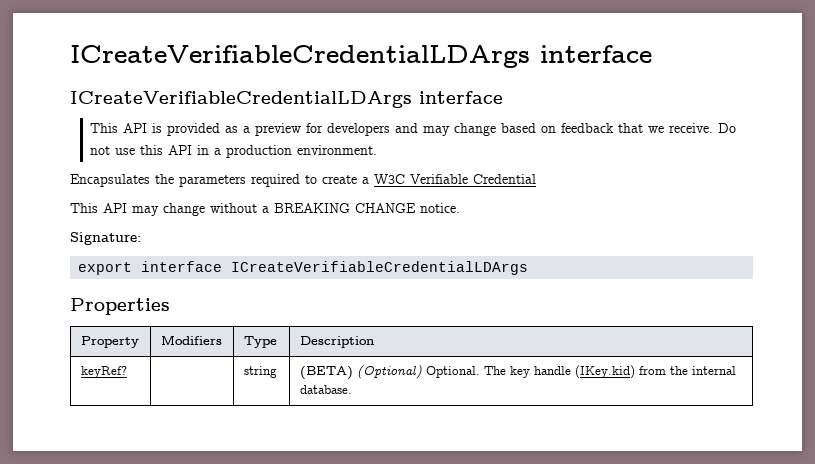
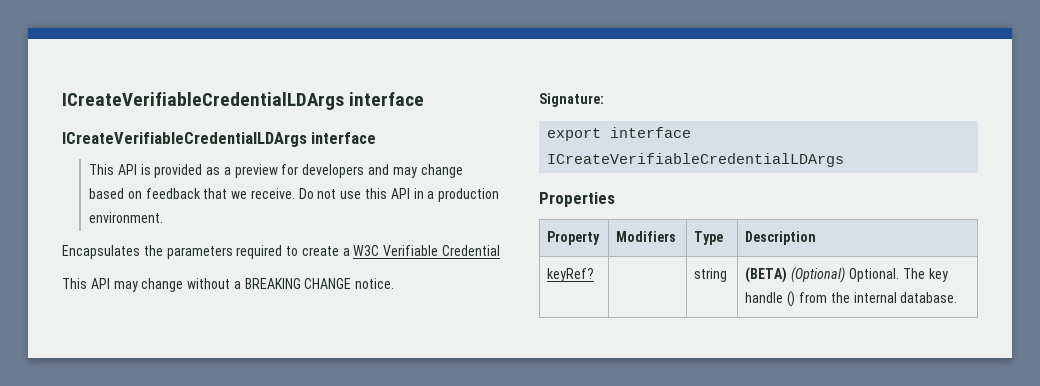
[574,365,635,379] (IKey.kid) -> [787,291,796,307] ()

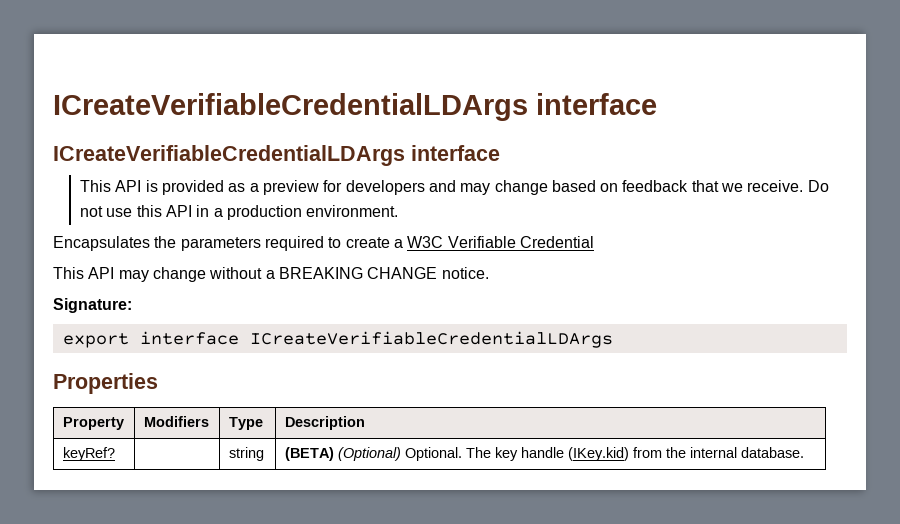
[787,291,796,307] () -> [567,447,629,461] (IKey.kid)

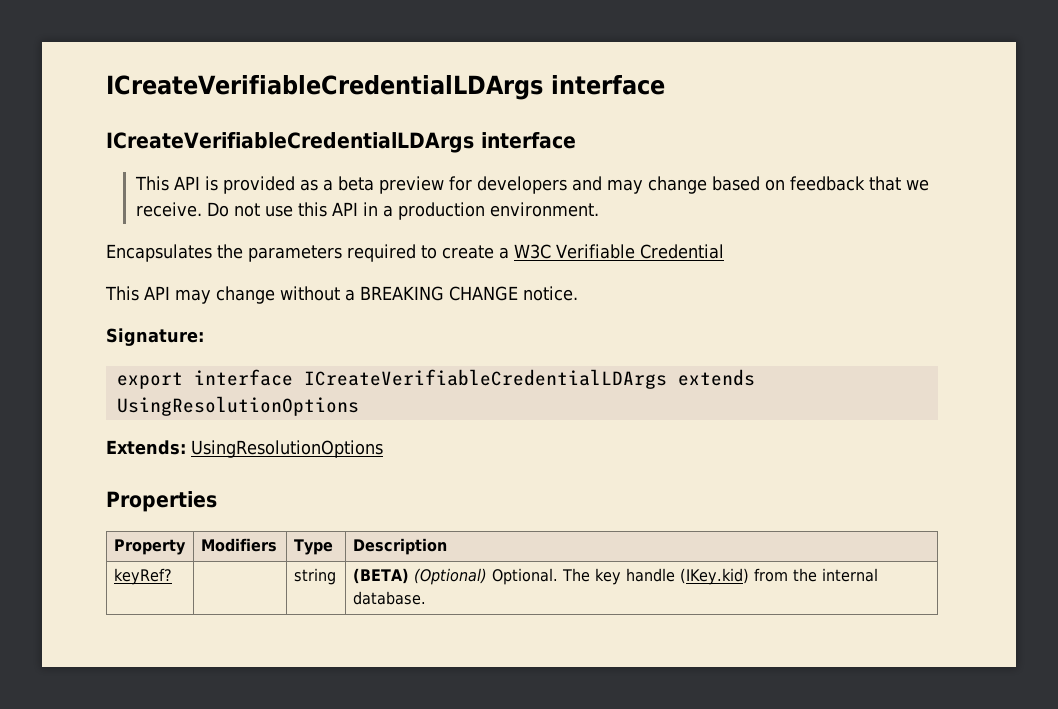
(259, 187) none -> [337,176,374,191] beta
(613, 339) none -> [677,369,755,386] [116,396,359,416] [106,440,383,458] extends UsingResolutionOptions // Extends: UsingResolutionOptions

